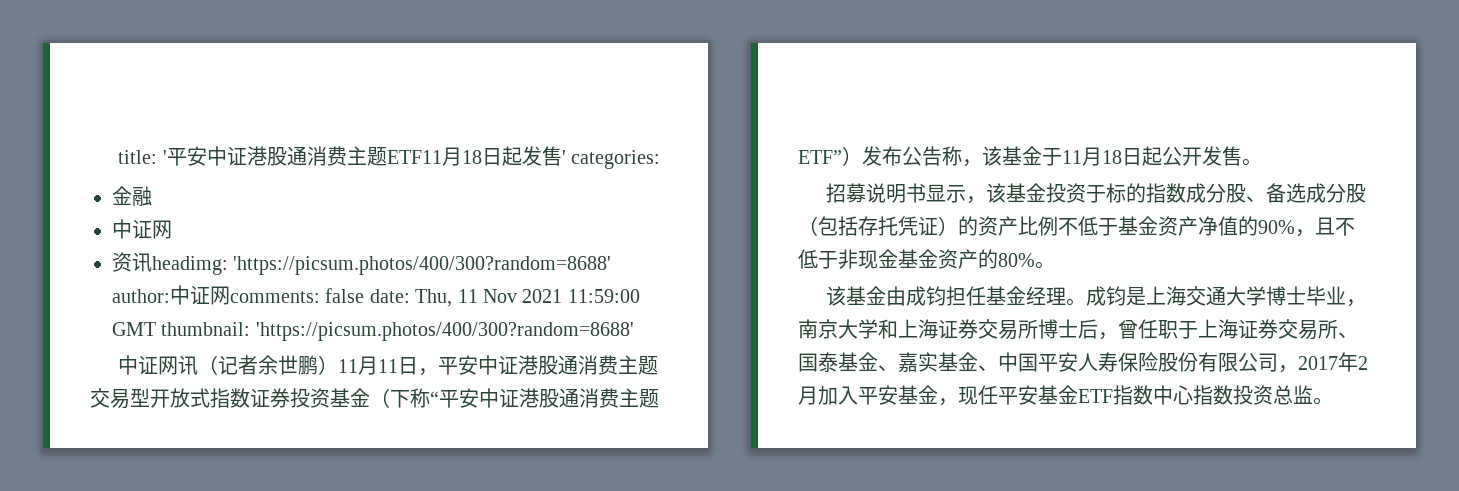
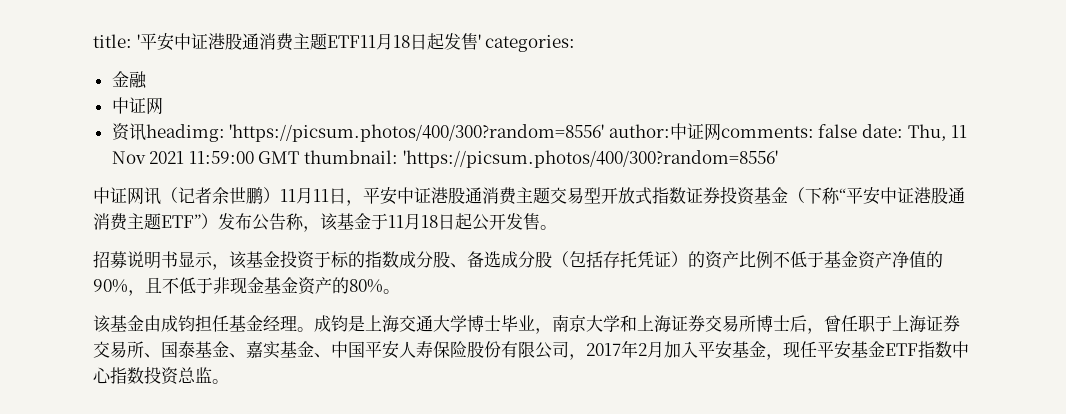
[233,256,612,275] 'https://picsum.photos/400/300?random=8688' -> [229,124,605,142] 'https://picsum.photos/400/300?random=8556'
[255,322,634,341] 'https://picsum.photos/400/300?random=8688' -> [402,150,778,168] 'https://picsum.photos/400/300?random=8556'

